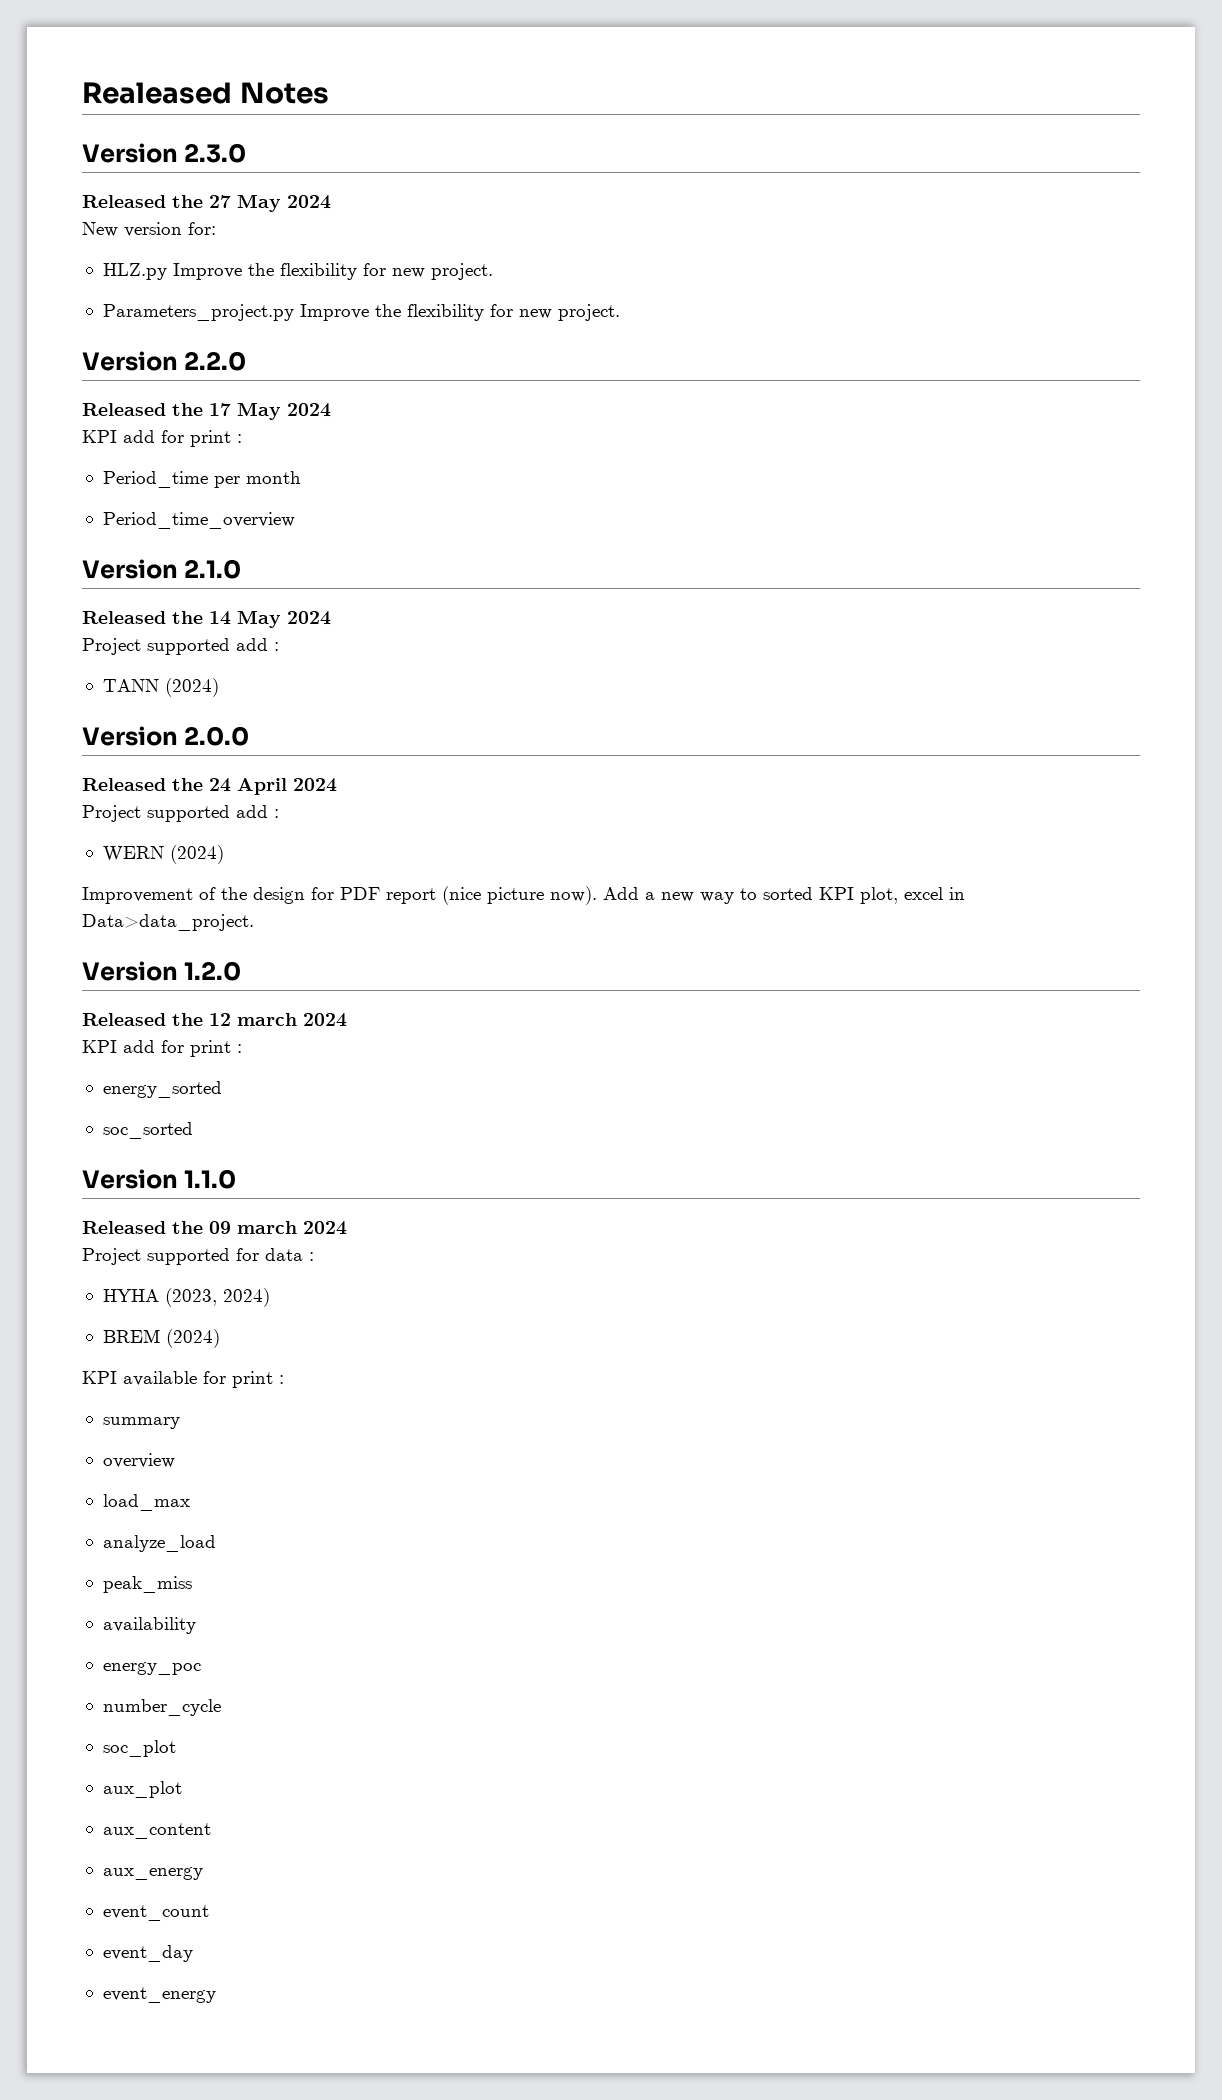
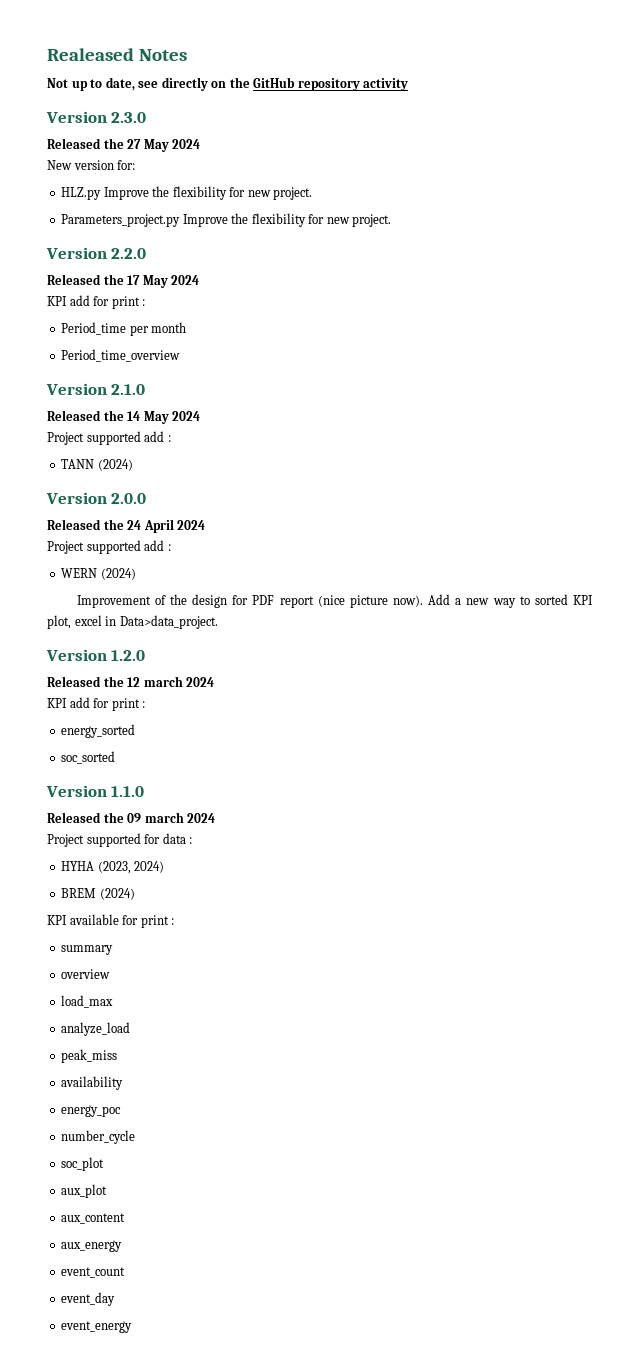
(329, 93) none -> [47,77,409,91] // Not up to date, see directly on the GitHub repository activity

